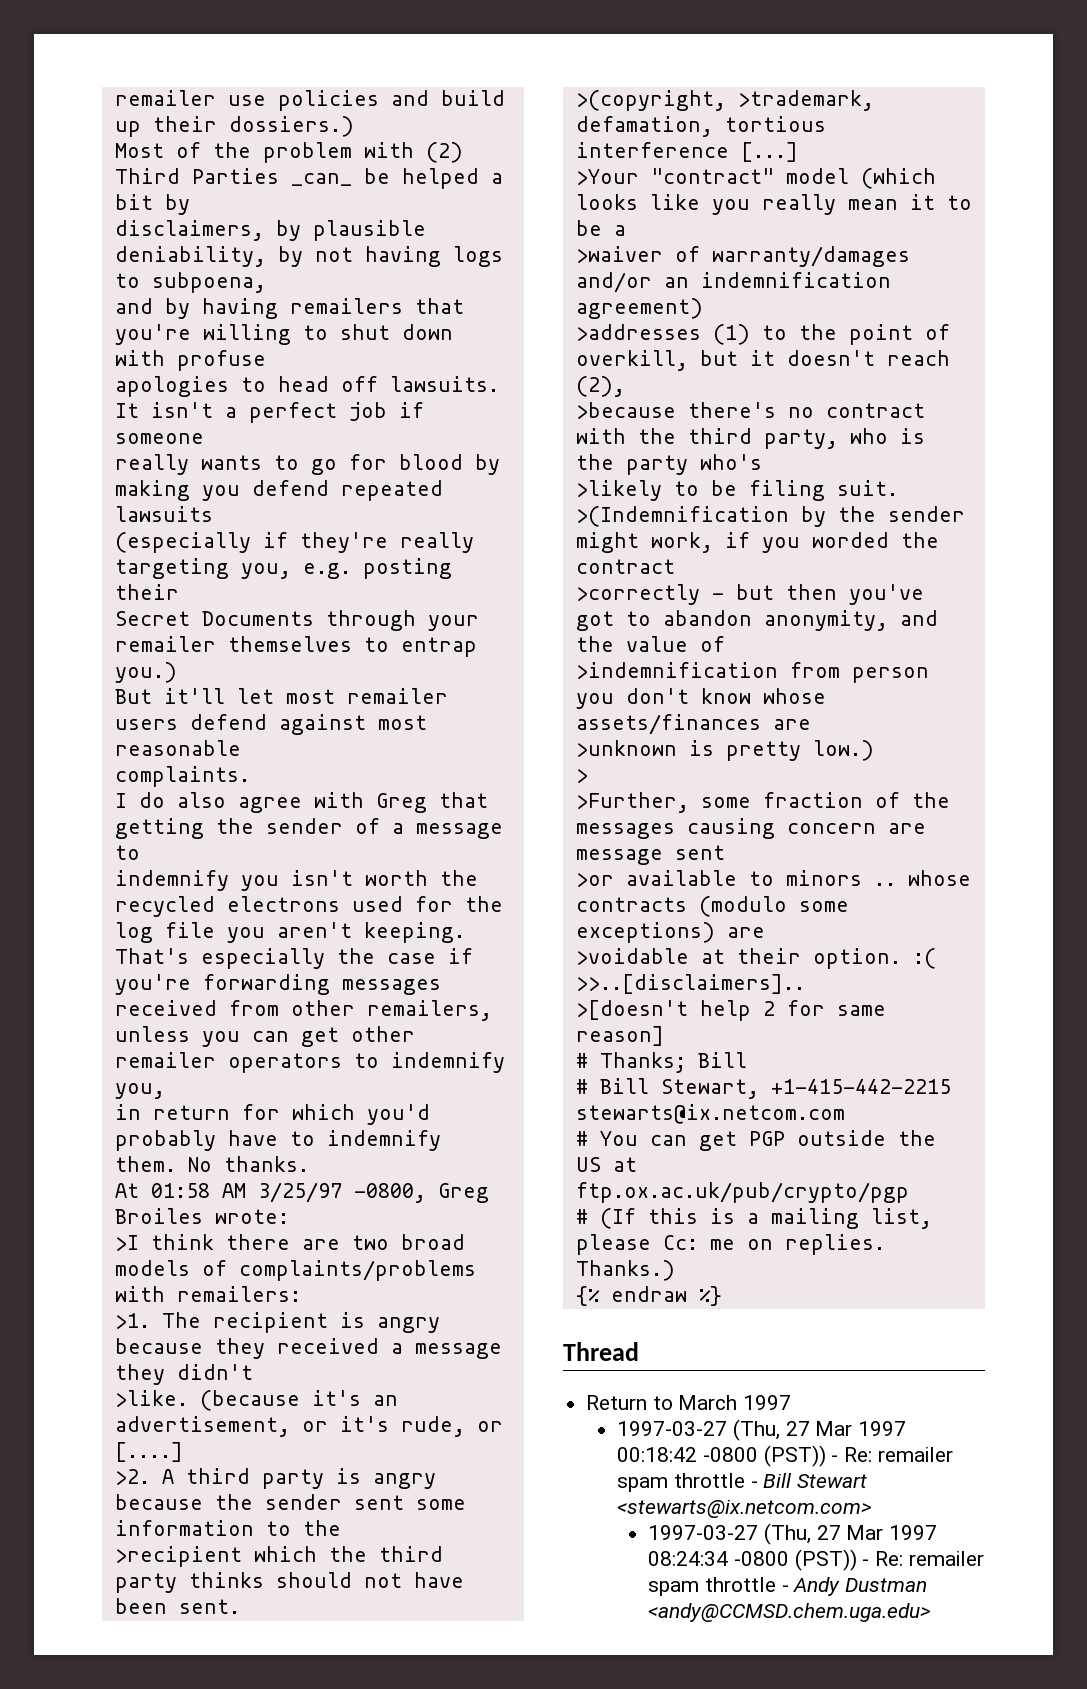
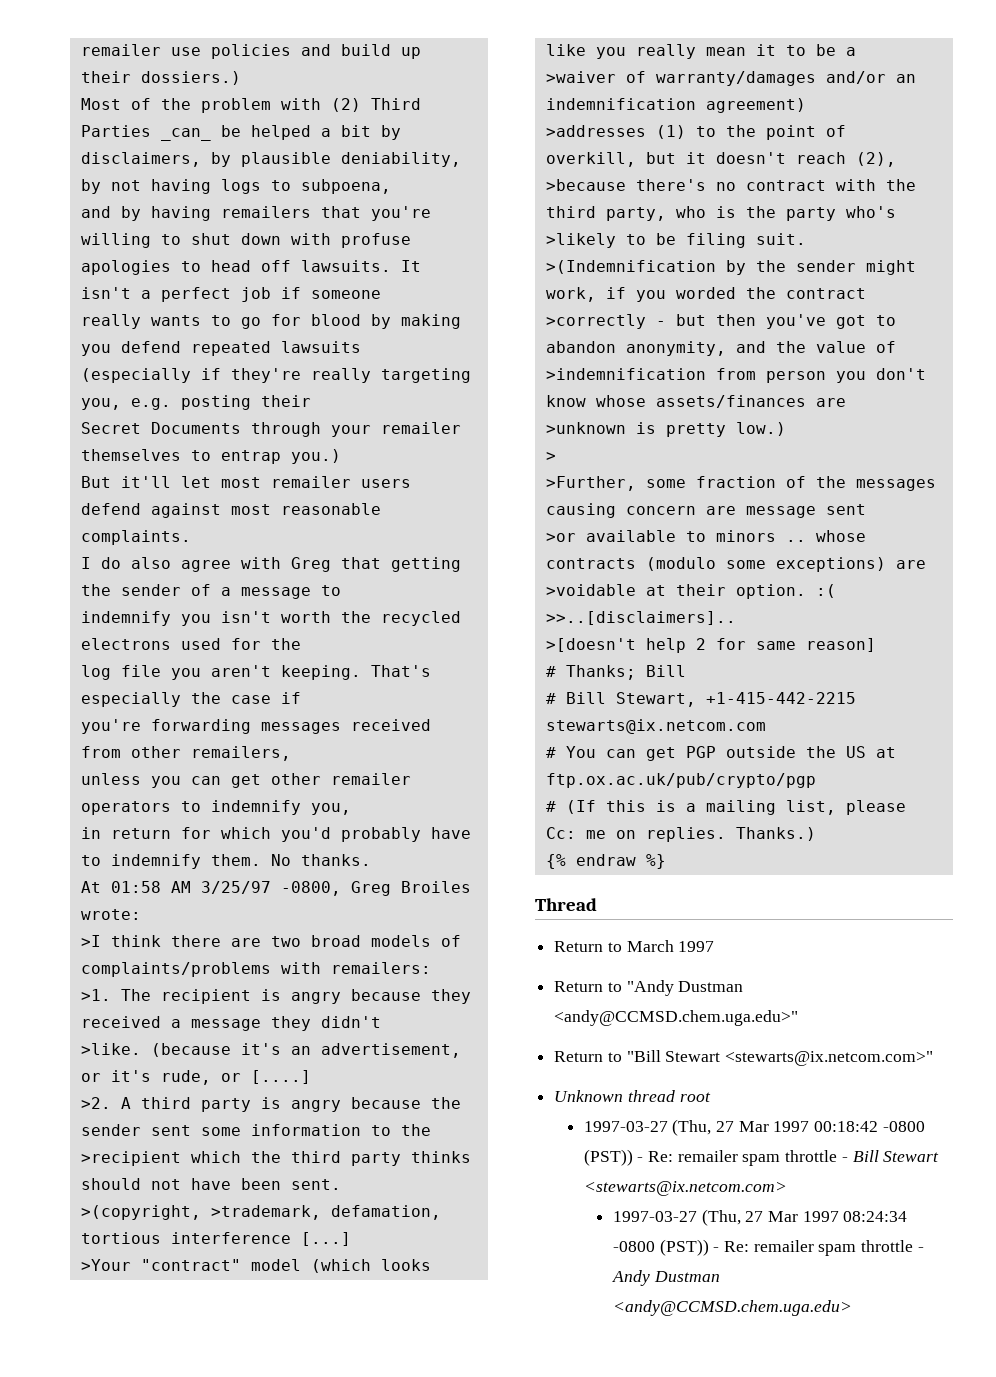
(792, 1402) none -> [554,980,744,996] [554,1010,799,1026] [554,1050,934,1066] [554,1090,711,1102] // Return to "Andy Dustman <andy@CCMSD.chem.uga.edu>" // Return to "Bill Stewart <stewarts@ix.netcom.com>" // Unknown thread root

